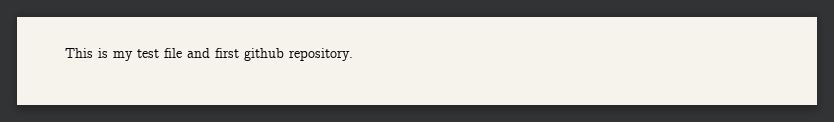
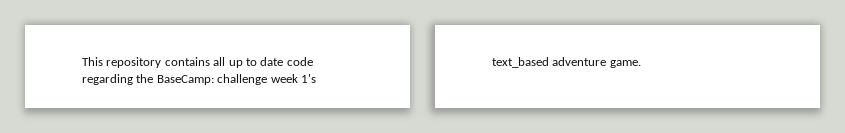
[98,48,353,61] is my test file and first github repository. -> [106,57,313,68] [82,74,316,85] [492,57,641,68] repository contains all up to date code regarding the BaseCamp: challenge week 1's text_based adventure game.

